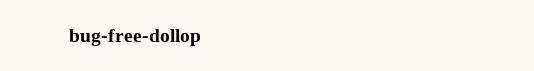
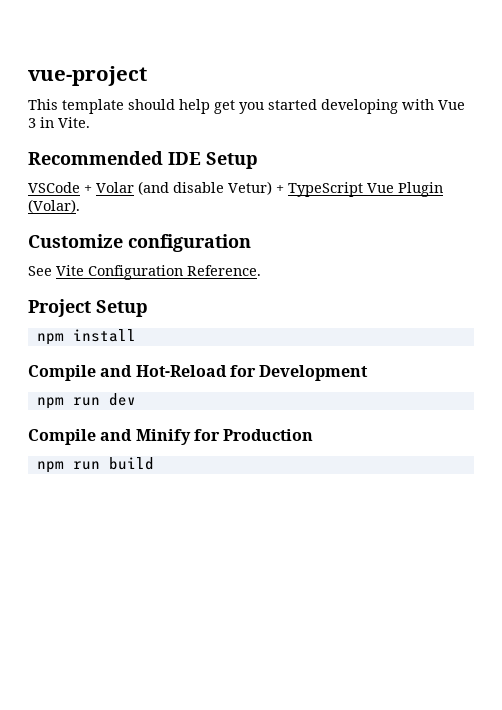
[69,29,201,46] bug-free-dollop -> [28,66,147,86] [28,99,465,114] [28,117,90,128] [28,151,258,169] [28,181,443,197] [28,199,80,213] [28,234,251,252] [28,265,261,280] [28,299,148,317] [36,329,136,345] [28,365,369,381] [36,393,136,409] [28,429,314,445] [36,457,154,473] vue-project // This template should help get you started developing with Vue 3 in Vite. // Recommended IDE Setup // VSCode + Volar (and disable Vetur) + TypeScript Vue Plugin (Volar). // Customize configuration // See Vite Configuration Reference. // Project Setup // npm install // Compile and Hot-Reload for Development // npm run dev // Compile and Minify for Production // npm run build

